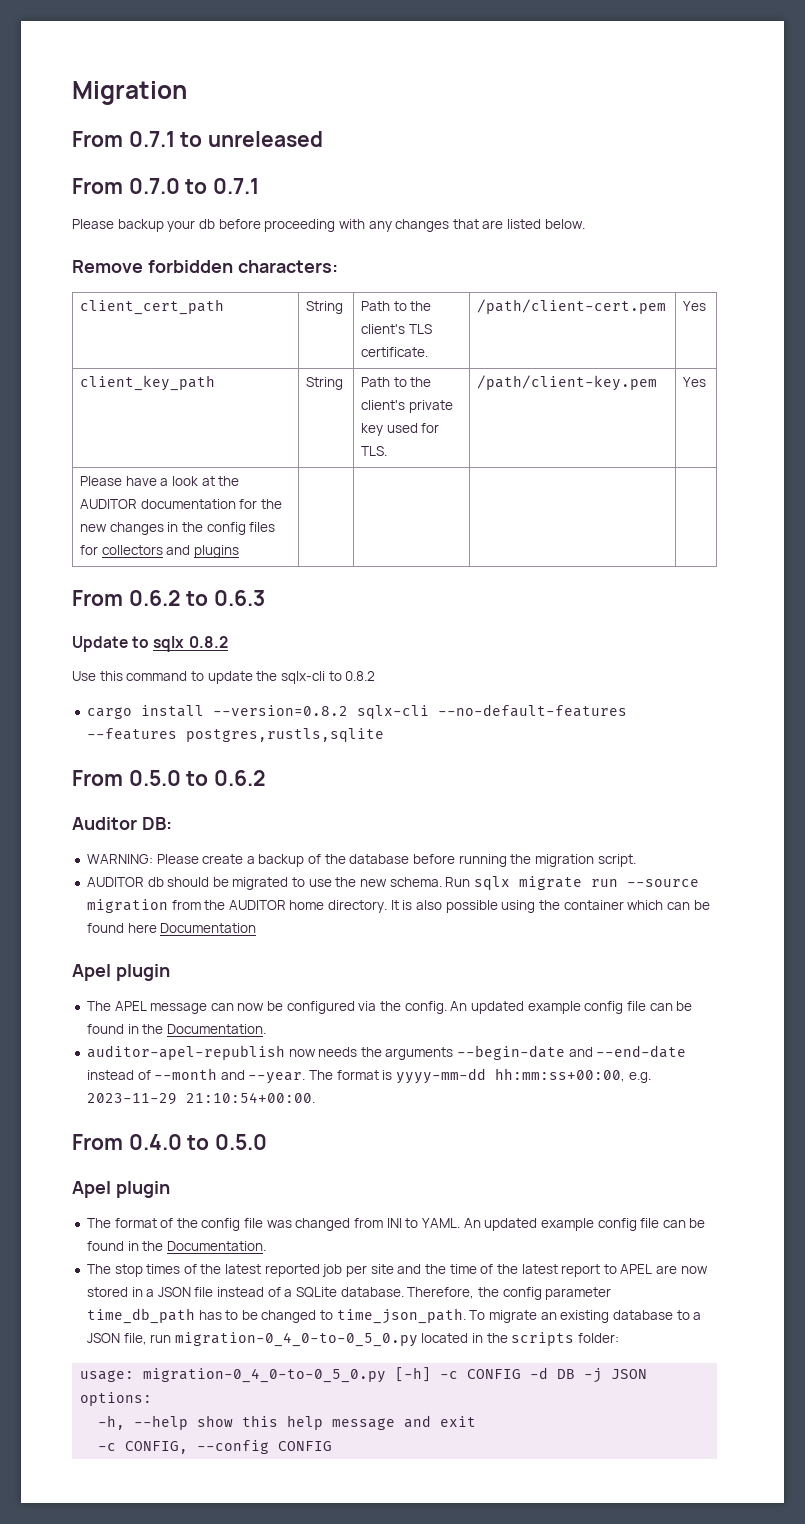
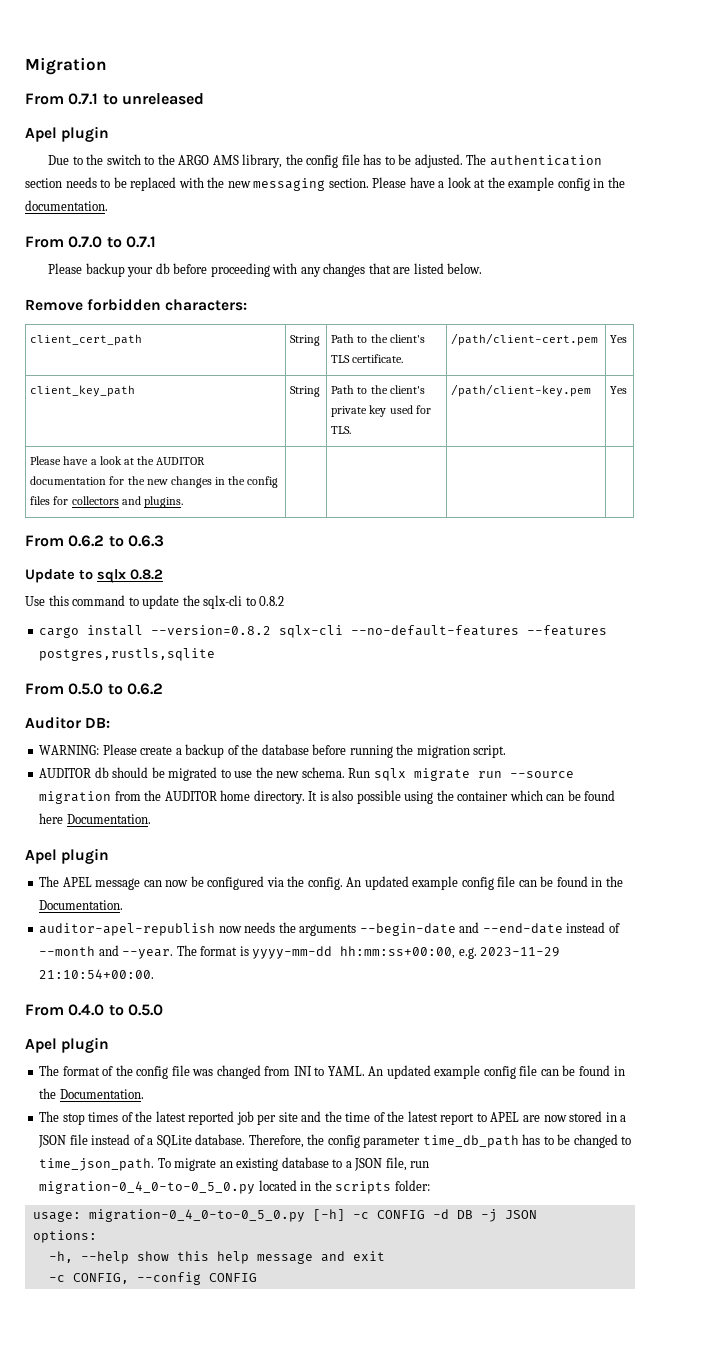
(324, 139) none -> [25,126,110,142] [48,154,602,168] [25,177,625,191] [25,200,108,211] // Apel plugin // Due to the switch to the ARGO AMS library, the config file has to be adjusted. The authentication section needs to be replaced with the new messaging section. Please have a look at the example config in the documentation.
[194,545,240,558] plugins -> [143,496,183,508] plugins.
[160,923,257,933] Documentation -> [66,814,151,824] Documentation.

